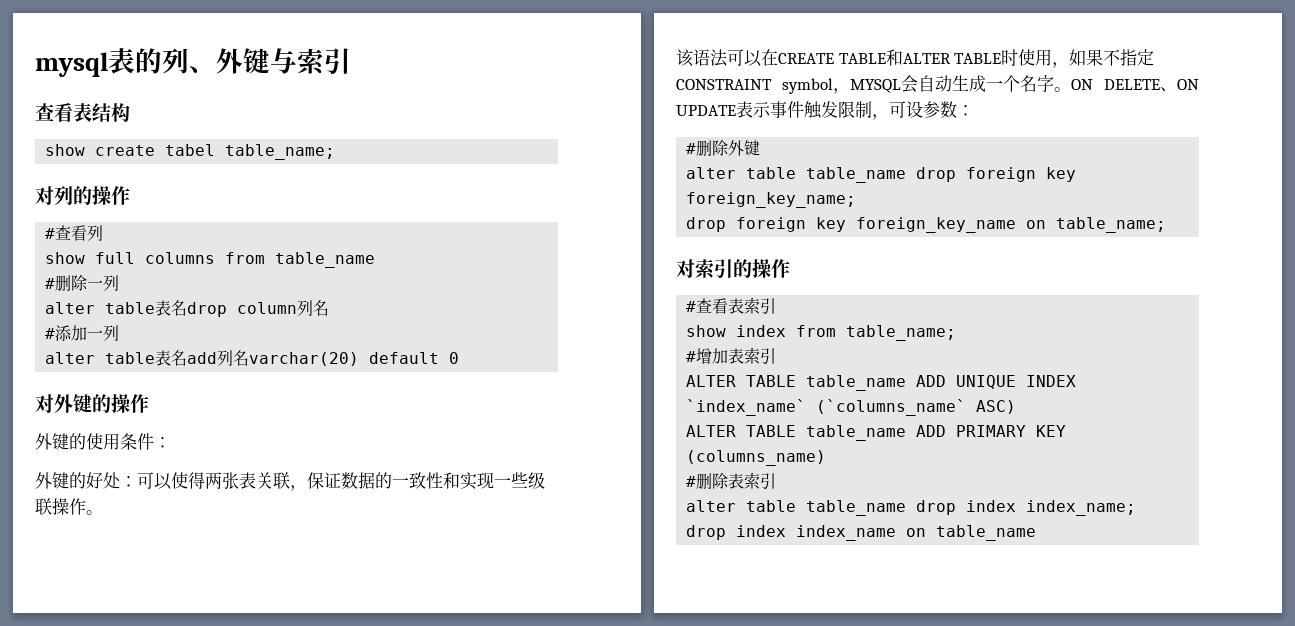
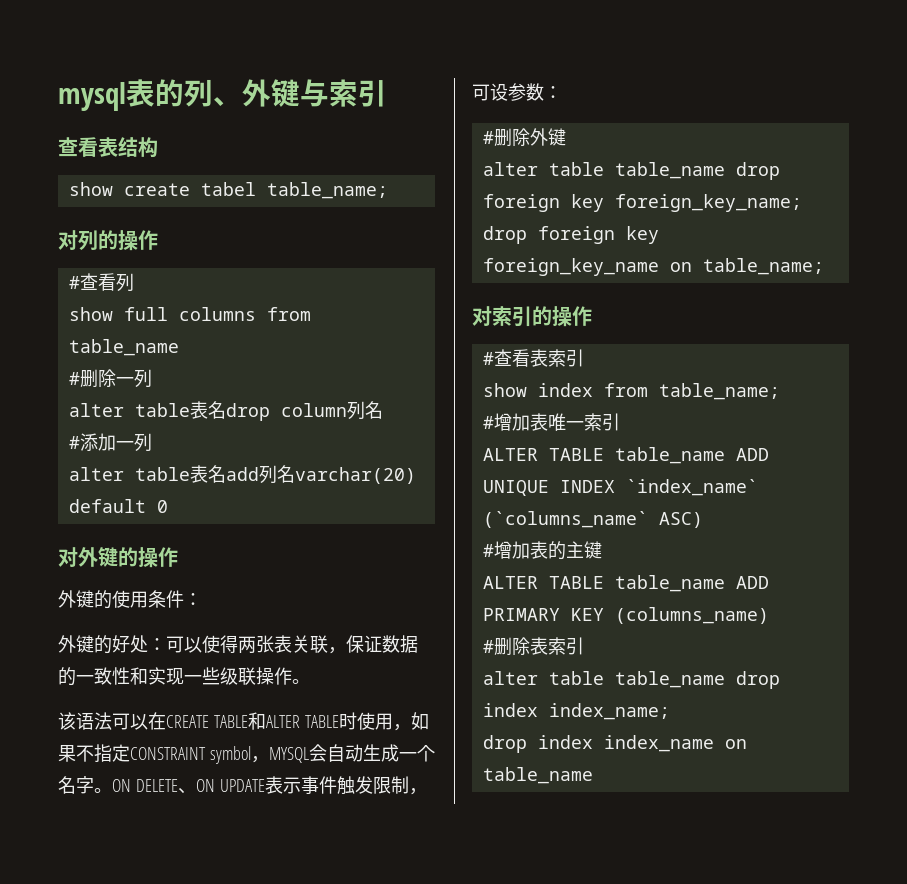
(745, 356) none -> [547,413,584,431] 唯一
(1017, 407) none -> [482,541,602,560] // #增加表的主键

